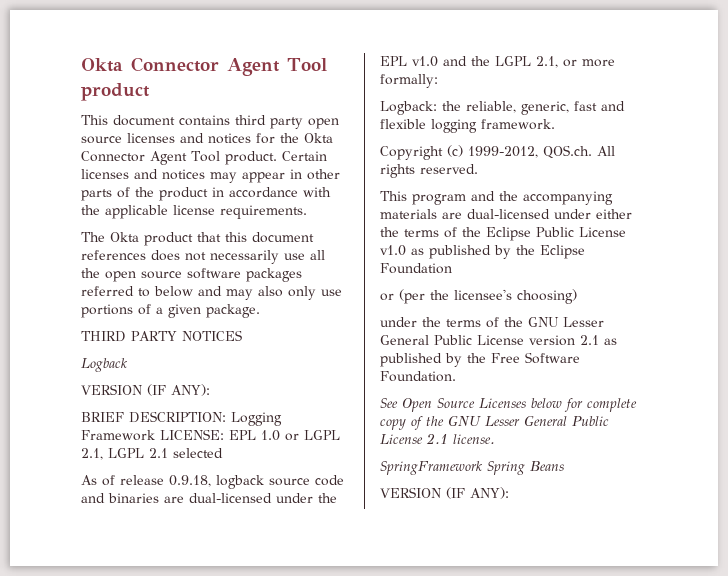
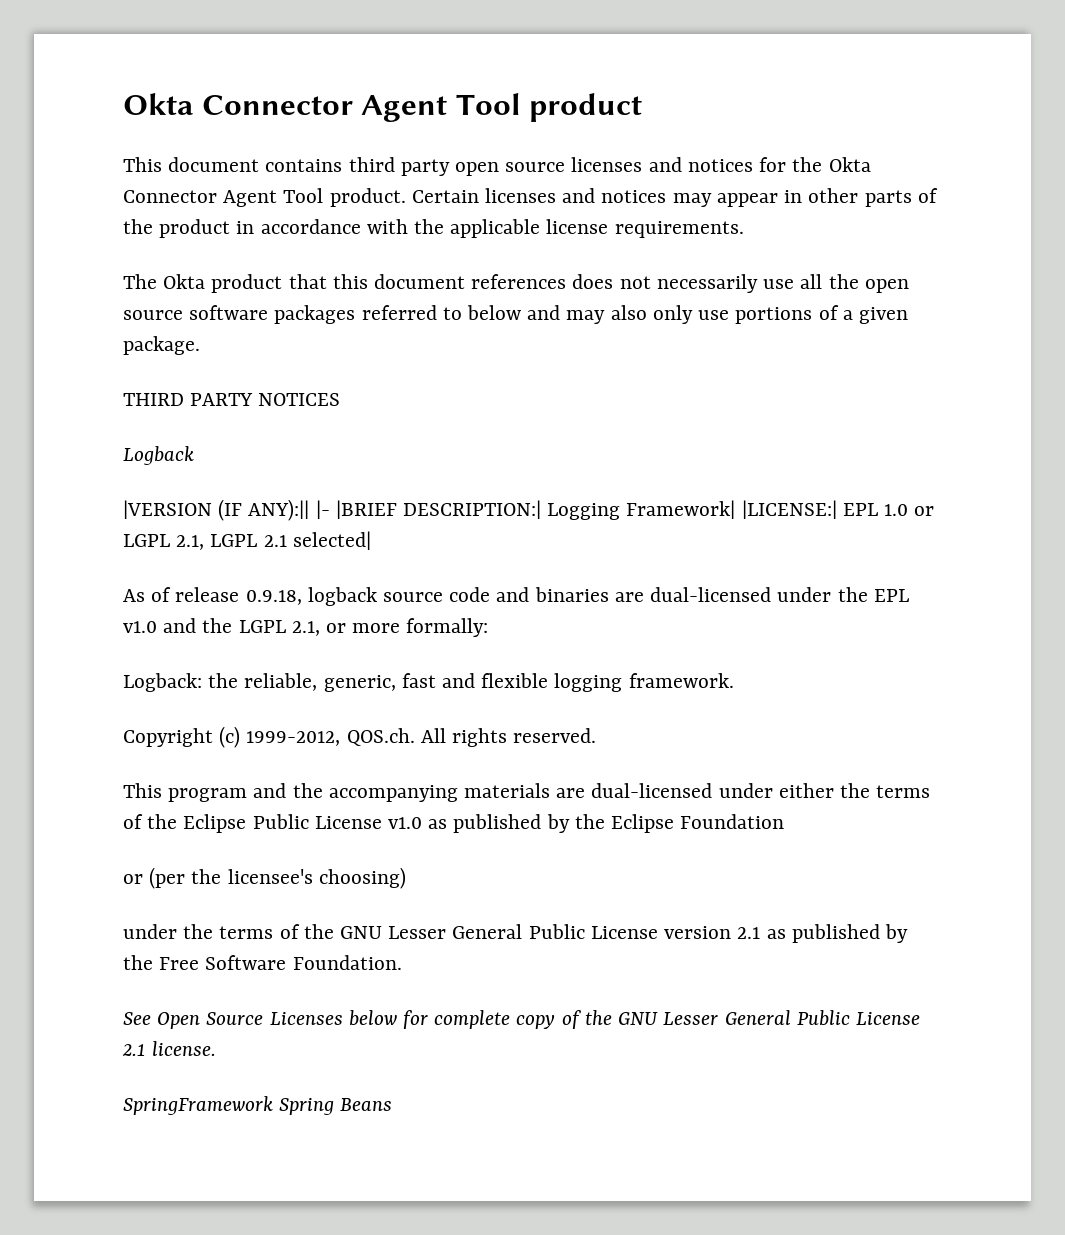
[81,384,210,396] [81,411,282,426] [81,429,224,441] VERSION (IF ANY): // BRIEF DESCRIPTION: Logging Framework LICENSE: -> [123,499,837,521] |VERSION (IF ANY):|| |- |BRIEF DESCRIPTION:| Logging Framework| |LICENSE:|
[173,448,223,458] selected -> [292,531,371,550] selected|
[380,487,509,499] // VERSION (IF ANY): -> (393, 1104) none

